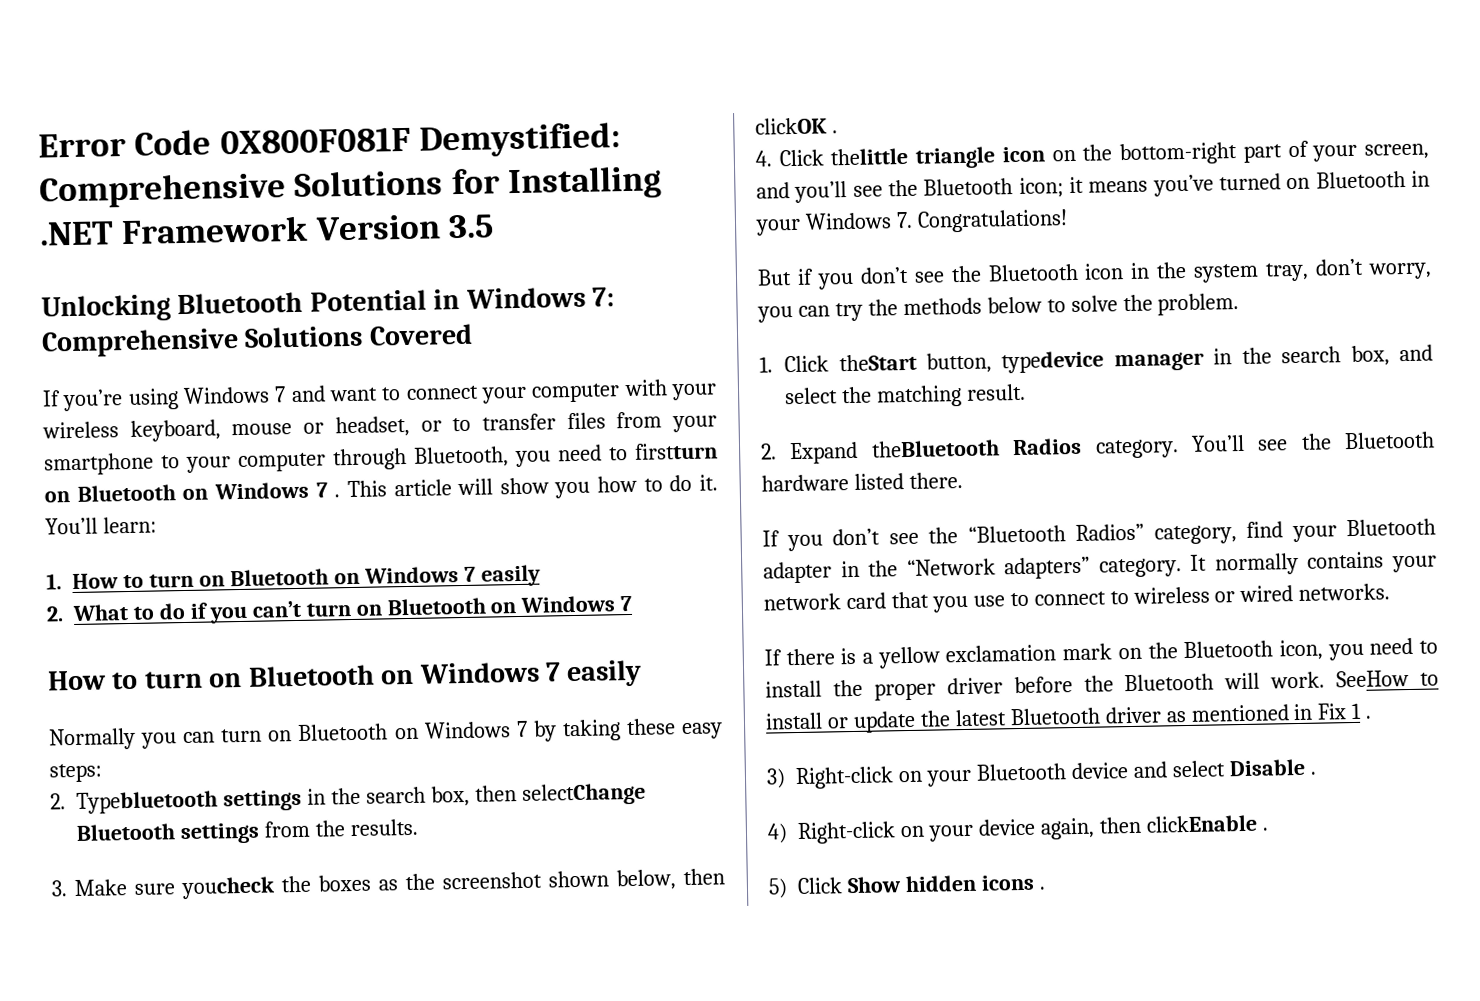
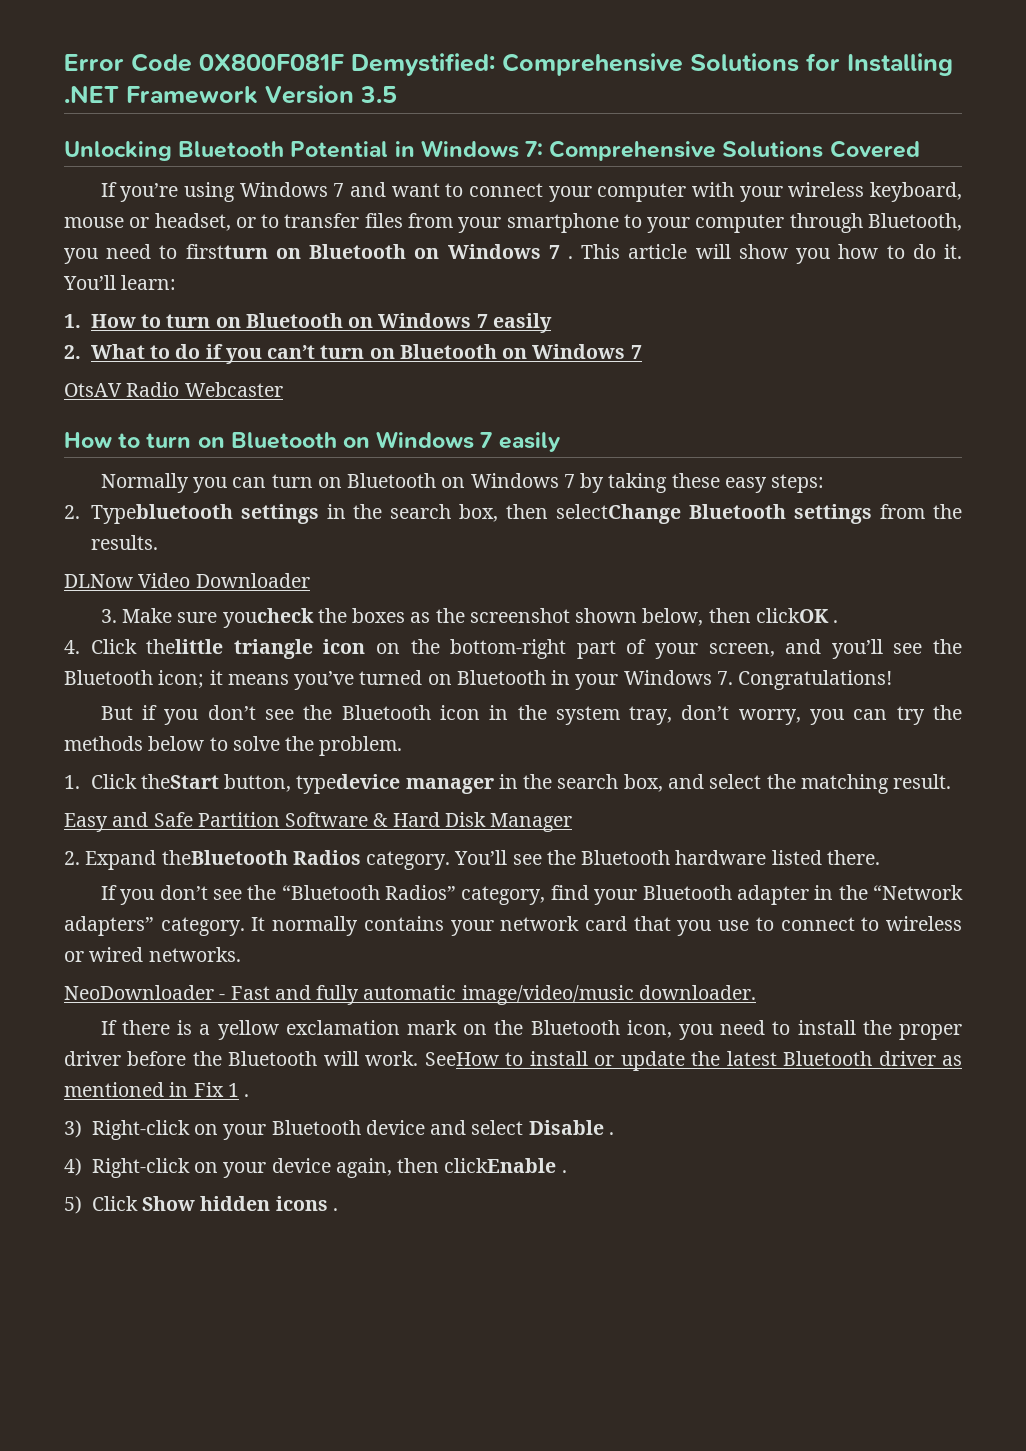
(633, 603) none -> [64,382,283,397] // OtsAV Radio Webcaster
(418, 827) none -> [64,573,310,588] // DLNow Video Downloader
(1026, 392) none -> [64,812,573,832] // Easy and Safe Partition Software & Hard Disk Manager
(1391, 592) none -> [64,985,756,1005] // NeoDownloader - Fast and fully automatic image/video/music downloader.

